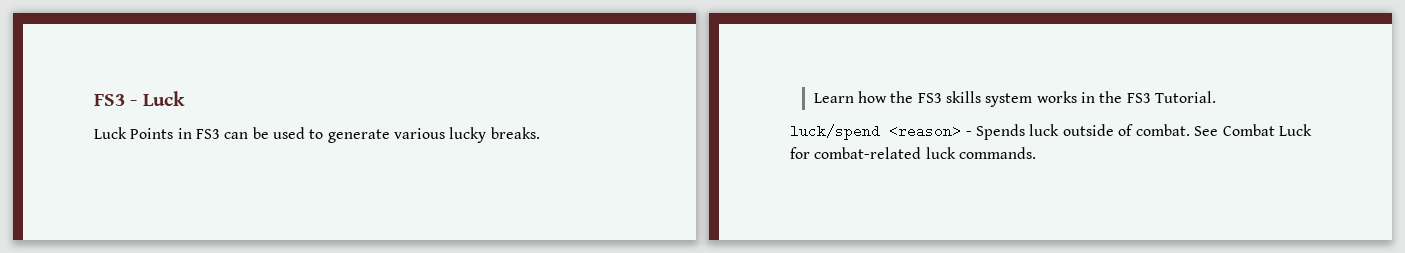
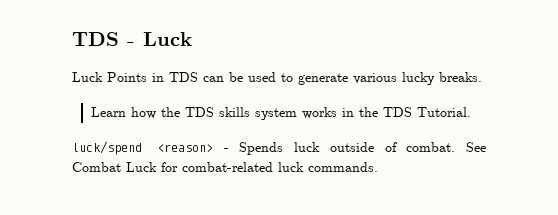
[94,94,125,106] FS3 -> [72,32,119,46] TDS
[195,129,220,139] FS3 -> [169,72,198,82] TDS
[917,93,942,103] FS3 -> [185,107,215,117] TDS
[1126,93,1151,103] FS3 -> [383,107,413,117] TDS

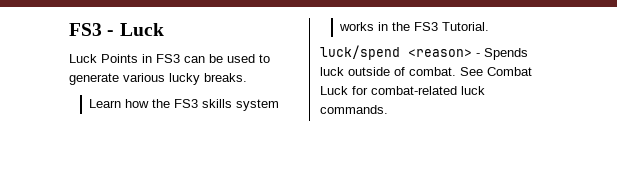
[72,32,119,46] TDS -> [69,23,102,36] FS3
[169,72,198,82] TDS -> [156,54,180,63] FS3
[185,107,215,117] TDS -> [174,99,199,108] FS3
[383,107,413,117] TDS -> [414,22,439,31] FS3

